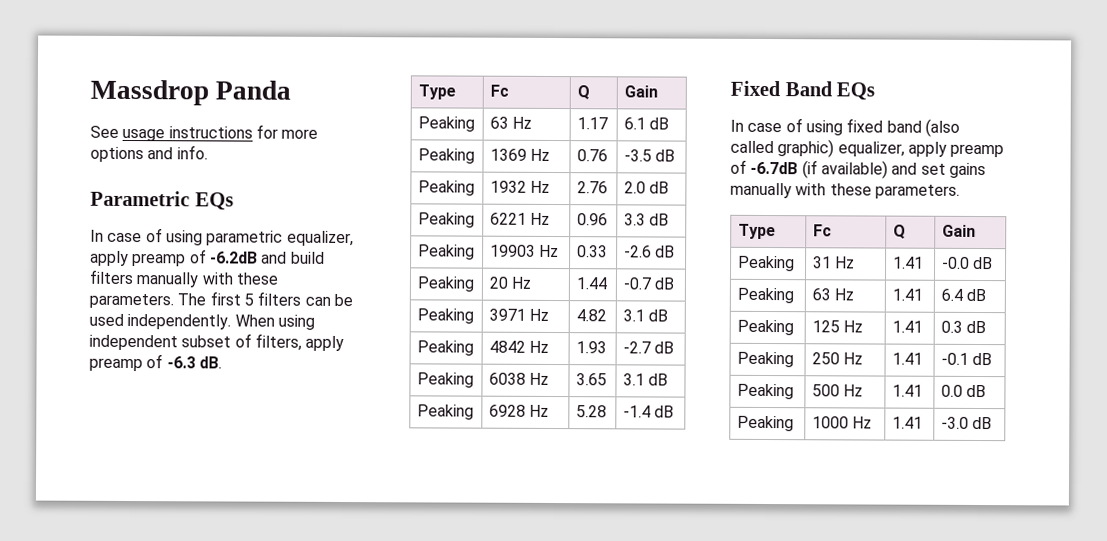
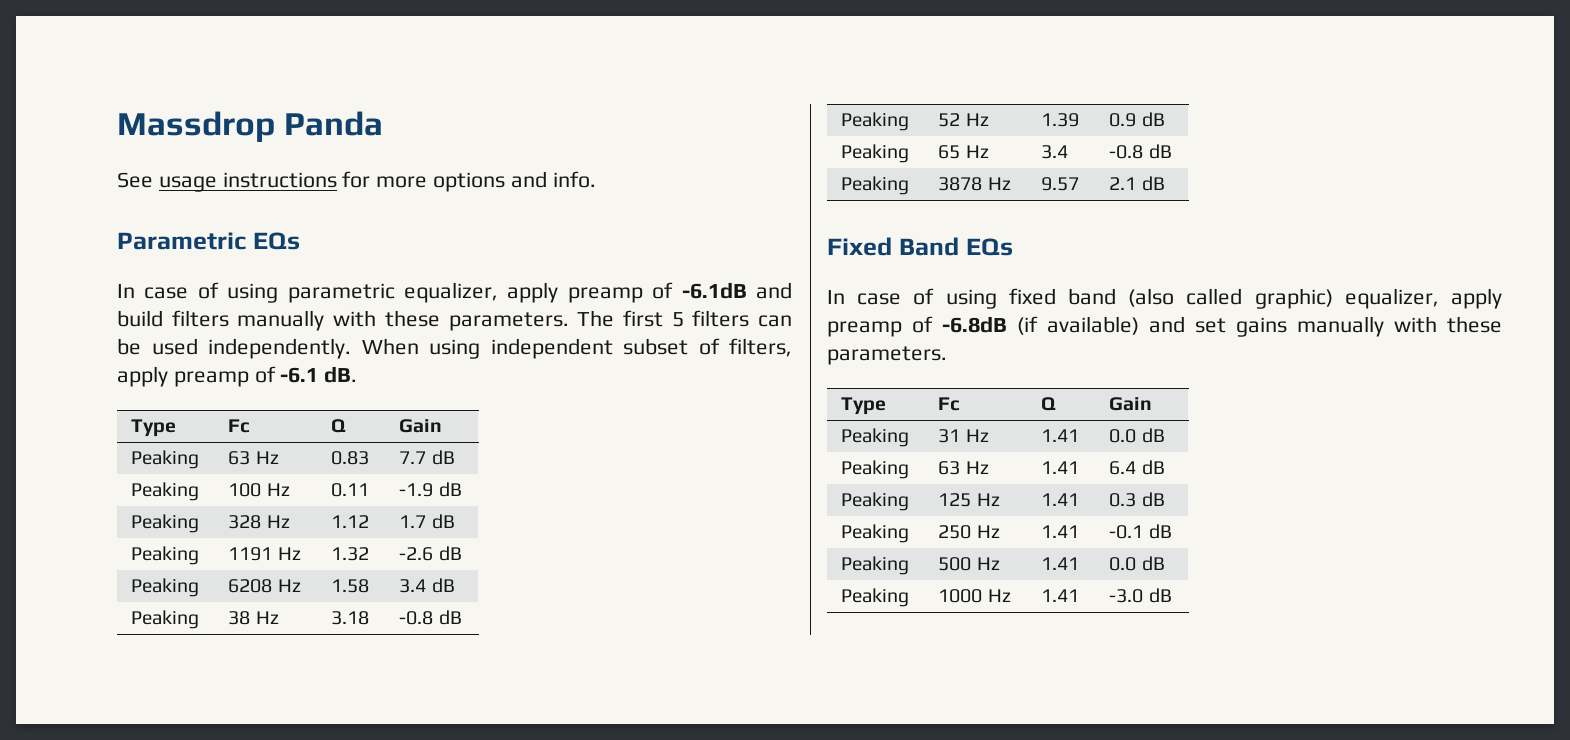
[209,251,258,264] -6.2dB -> [681,282,747,299] -6.1dB
[166,356,196,369] -6.3 -> [280,367,319,383] -6.1
[576,117,608,130] [623,117,670,130] [417,148,475,164] [489,148,551,161] [576,149,608,162] [623,149,676,162] [417,180,475,196] [489,180,551,193] [576,181,608,194] [623,181,670,194] [417,212,475,228] [489,212,551,225] [576,213,608,226] [623,213,670,226] [417,244,475,260] [489,244,560,258] [576,245,608,258] 1.17 | 6.1 dB // Peaking | 1369 Hz | 0.76 | -3.5 dB // Peaking | 1932 Hz | 2.76 | 2.0 dB // Peaking | 6221 Hz | 0.96 | 3.3 dB // Peaking | 19903 Hz | 0.33 -> [331,451,370,465] [399,450,455,465] [131,482,200,501] [228,483,290,497] [331,483,370,497] [399,482,462,497] [131,514,200,533] [228,515,290,529] [331,515,370,528] [399,514,455,529] [131,546,200,565] [228,547,301,561] [331,547,370,561] 0.83 | 7.7 dB // Peaking | 100 Hz | 0.11 | -1.9 dB // Peaking | 328 Hz | 1.12 | 1.7 dB // Peaking | 1191 Hz | 1.32
[488,276,532,289] [575,277,607,290] [622,277,675,290] [416,308,474,324] [488,308,550,321] [575,309,607,322] [622,309,669,322] [416,340,474,356] [488,340,550,353] [575,341,607,354] [622,341,675,354] [416,372,474,388] [488,372,550,385] [575,373,607,386] [622,373,669,386] [416,404,474,420] [488,404,550,417] [575,405,607,418] [622,405,651,418] 20 Hz | 1.44 | -0.7 dB // Peaking | 3971 Hz | 4.82 | 3.1 dB // Peaking | 4842 Hz | 1.93 | -2.7 dB // Peaking | 6038 Hz | 3.65 | 3.1 dB // Peaking | 6928 Hz | 5.28 | -1.4 -> [228,579,301,593] [331,579,370,593] [399,578,455,593] [131,610,200,629] [228,611,279,625] [331,611,370,625] [399,610,462,625] [841,112,910,131] [938,113,989,127] [1041,113,1080,127] [1109,112,1165,127] [841,144,910,163] [938,145,989,159] [1041,145,1069,159] [1109,144,1172,159] [841,176,910,195] [938,177,1011,191] [1041,177,1080,191] [1109,177,1137,190] 6208 Hz | 1.58 | 3.4 dB // Peaking | 38 Hz | 3.18 | -0.8 dB // Peaking | 52 Hz | 1.39 | 0.9 dB // Peaking | 65 Hz | 3.4 | -0.8 dB // Peaking | 3878 Hz | 9.57 | 2.1
[750,161,799,175] -6.7dB -> [942,316,1007,333] -6.8dB
[941,256,970,269] -0.0 -> [1109,429,1137,443] 0.0

